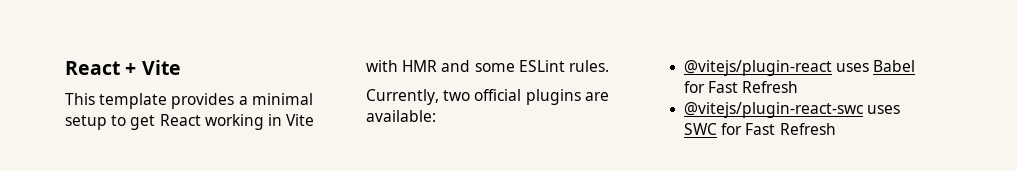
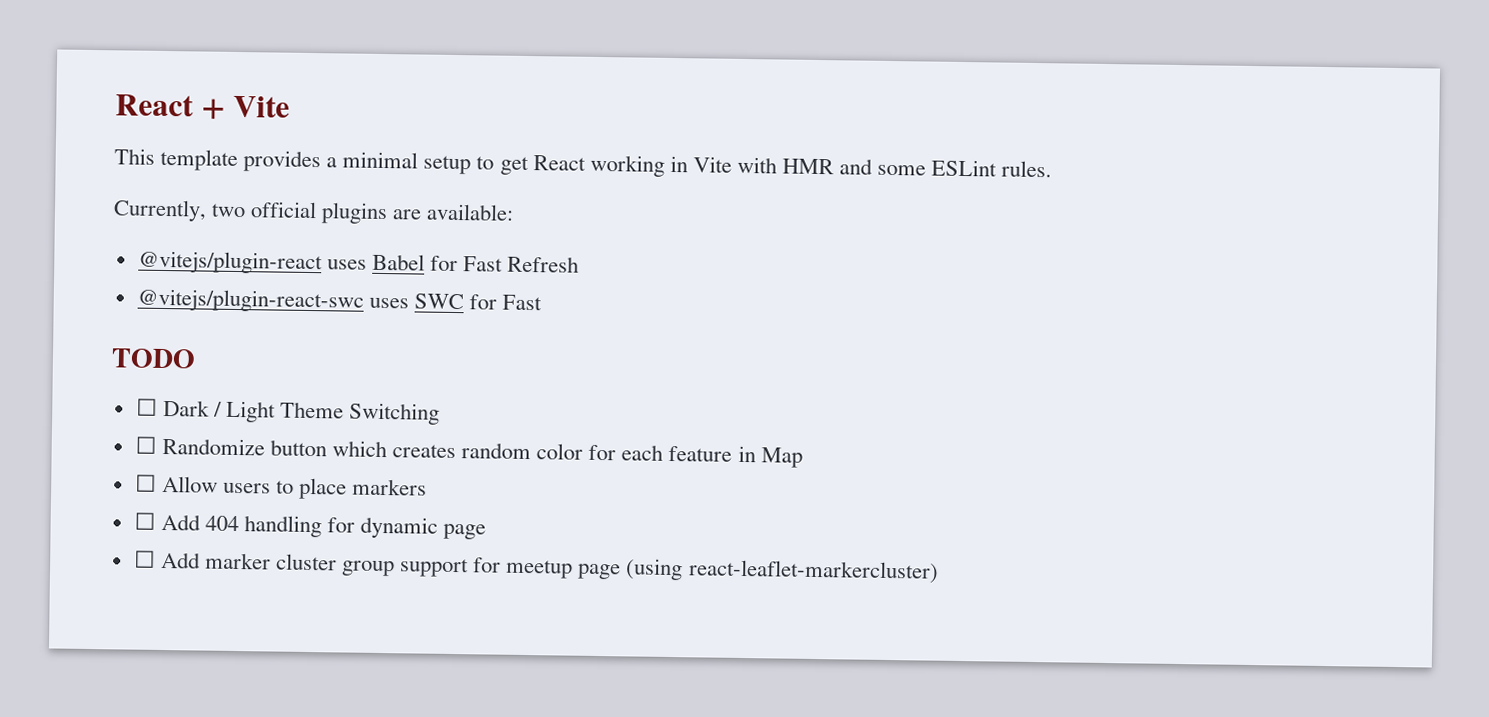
[779,123,836,135] Refresh -> [111,348,196,369] [135,398,441,425] [134,436,803,468] [134,474,428,500] [133,512,487,540] [133,550,939,584] // TODO // ☐ Dark / Light Theme Switching // ☐ Randomize button which creates random color for each feature in Map // ☐ Allow users to place markers // ☐ Add 404 handling for dynamic page // ☐ Add marker cluster group support for meetup page (using react-leaflet-markercluster)

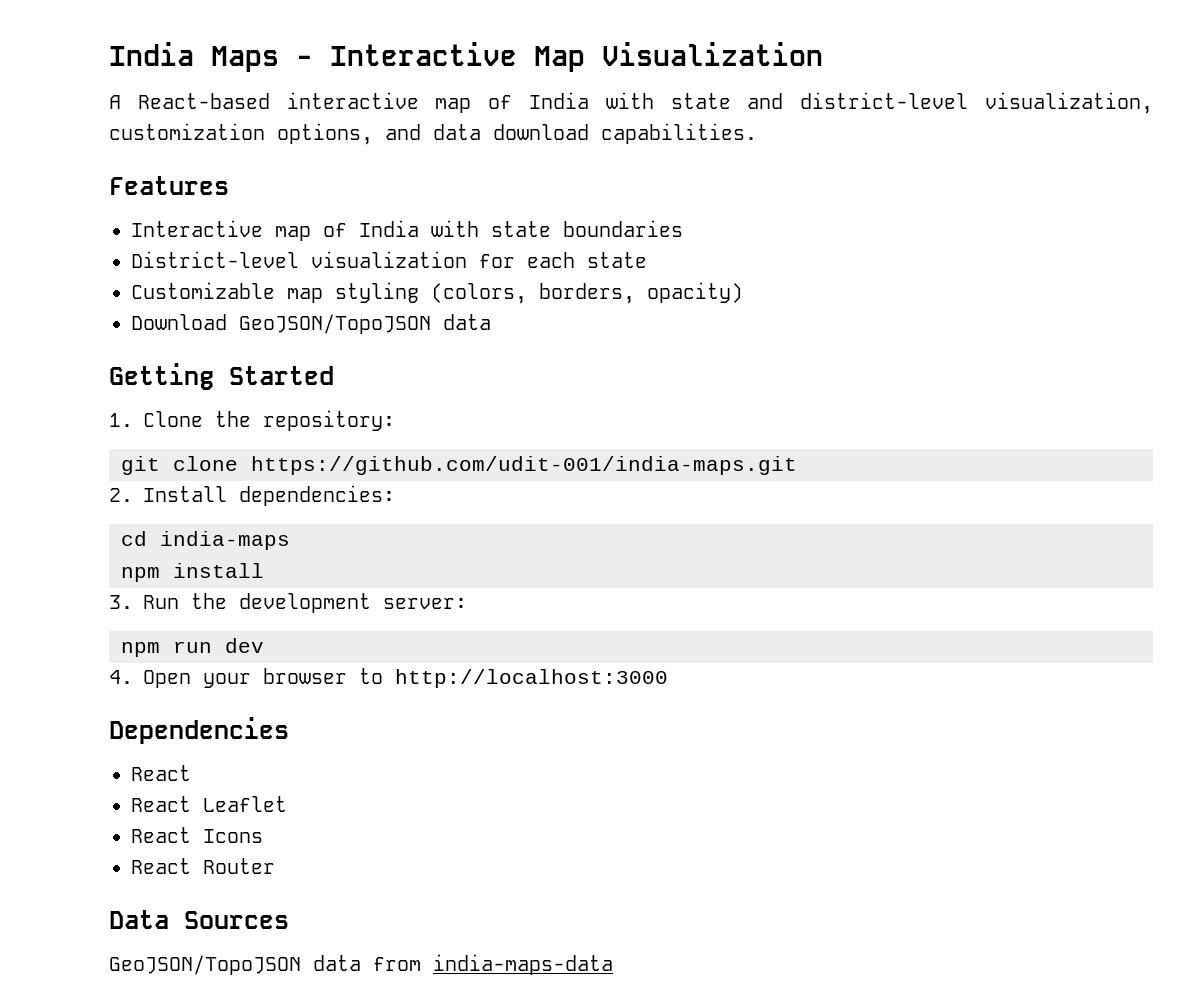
[115,94,291,120] [114,148,1053,178] [113,199,515,225] [137,250,580,275] [136,288,543,313] [111,348,196,369] [135,398,441,425] [134,436,803,468] [134,474,428,500] [133,512,487,540] [133,550,939,584] React + Vite // This template provides a minimal setup to get React working in Vite with HMR and some ESLint rules. // Currently, two official plugins are available: // @vitejs/plugin-react uses Babel for Fast Refresh // @vitejs/plugin-react-swc uses SWC for Fast // TODO // ☐ Dark / Light Theme Switching // ☐ Randomize button which creates random color for each feature in Map // ☐ Allow users to place markers // ☐ Add 404 handling for dynamic page // ☐ Add marker cluster group support for meetup page (using react-leaflet-markercluster) -> [109,42,823,72] [109,92,1153,114] [109,123,757,145] [109,176,229,195] [131,220,683,241] [131,251,647,268] [131,282,743,304] [131,314,491,334] [109,363,334,390] [109,410,396,431] [121,456,797,475] [109,485,396,506] [121,531,290,550] [121,563,264,582] [109,593,468,613] [121,638,264,657] [109,668,669,688] [109,717,289,744] [131,765,191,781] [131,796,287,812] [131,827,263,843] [131,858,275,874] [109,910,289,929] [109,954,613,975] India Maps - Interactive Map Visualization // A React-based interactive map of India with state and district-level visualization, customization options, and data download capabilities. // Features // Interactive map of India with state boundaries // District-level visualization for each state // Customizable map styling (colors, borders, opacity) // Download GeoJSON/TopoJSON data // Getting Started // 1. Clone the repository: // git clone https://github.com/udit-001/india-maps.git // 2. Install dependencies: // cd india-maps // npm install // 3. Run the development server: // npm run dev // 4. Open your browser to http://localhost:3000 // Dependencies // React // React Leaflet // React Icons // React Router // Data Sources // GeoJSON/TopoJSON data from india-maps-data

